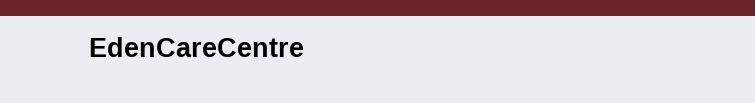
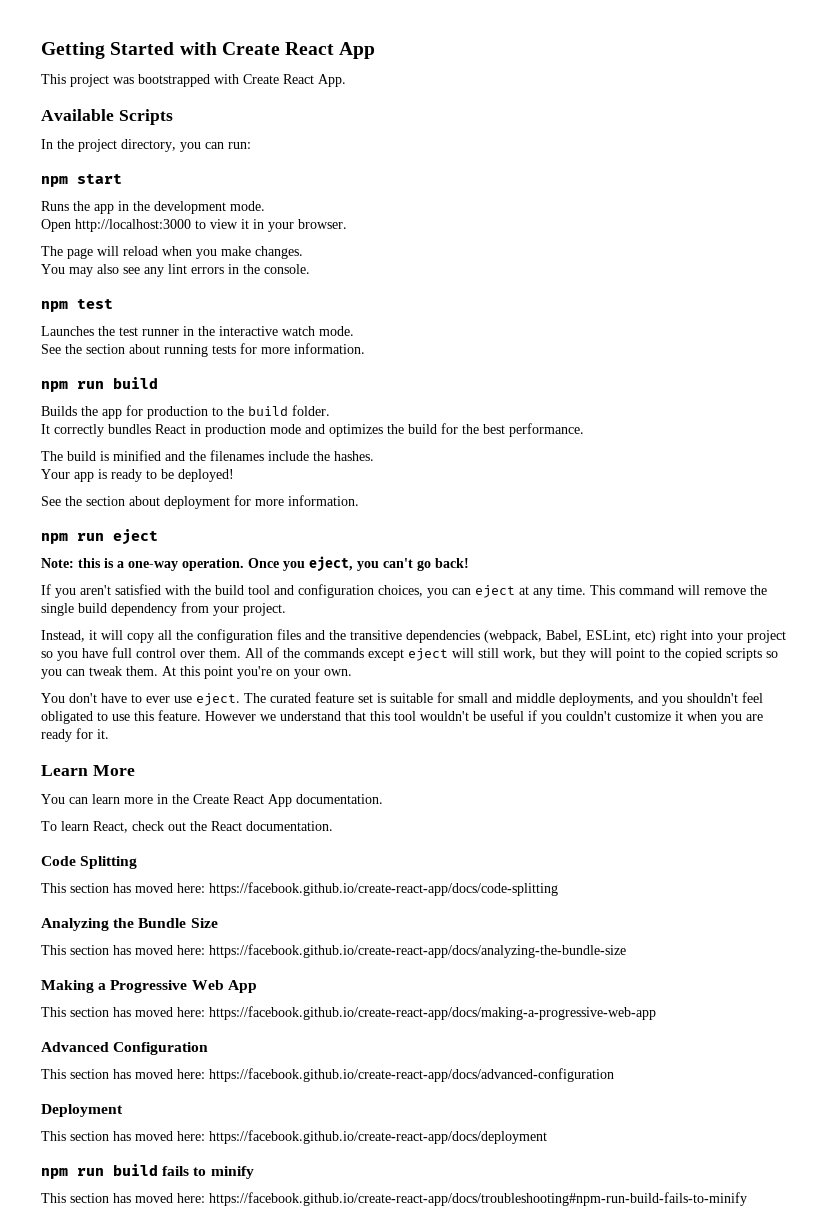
[89,37,304,57] EdenCareCentre -> [41,42,376,59] [41,74,346,87] [41,109,173,125] [41,139,251,152] [41,174,122,187] [41,201,265,214] [41,219,347,232] [41,246,303,259] [41,264,310,277] [41,299,113,312] [41,326,354,336] [41,343,365,357] [41,377,158,392] [41,405,330,419] [41,423,584,437] [41,450,374,461] [41,469,234,482] [41,495,359,509] [41,529,158,545] [41,556,469,572] [41,584,767,598] [41,602,286,616] [41,629,786,643] [41,647,778,661] [41,666,352,679] [41,692,763,706] [41,710,763,724] [41,728,109,742] [41,765,135,776] [41,794,383,807] [41,821,333,833] [41,856,138,869] [41,882,558,896] [41,918,218,931] [41,944,626,958] [41,980,257,993] [41,1006,656,1020] [41,1042,209,1055] [41,1068,614,1082] [41,1104,123,1117] [41,1130,547,1144] [41,1164,254,1179] [41,1192,747,1206] Getting Started with Create React App // This project was bootstrapped with Create React App. // Available Scripts // In the project directory, you can run: // npm start // Runs the app in the development mode. // Open http://localhost:3000 to view it in your browser. // The page will reload when you make changes. // You may also see any lint errors in the console. // npm test // Launches the test runner in the interactive watch mode. // See the section about running tests for more information. // npm run build // Builds the app for production to the build folder. // It correctly bundles React in production mode and optimizes the build for the best performance. // The build is minified and the filenames include the hashes. // Your app is ready to be deployed! // See the section about deployment for more information. // npm run eject // Note: this is a one-way operation. Once you eject, you can't go back! // If you aren't satisfied with the build tool and configuration choices, you can eject at any time. This command will remove the single build dependency from your project. // Instead, it will copy all the configuration files and the transitive dependencies (webpack, Babel, ESLint, etc) right into your project so you have full control over them. All of the commands except eject will still work, but they will point to the copied scripts so you can tweak them. At this point you're on your own. // You don't have to ever use eject. The curated feature set is suitable for small and middle deployments, and you shouldn't feel obligated to use this feature. However we understand that this tool wouldn't be useful if you couldn't customize it when you are ready for it. // Learn More // You can learn more in the Create React App documentation. // To learn React, check out the React documentation. // Code Splitting // This section has moved here: https://facebook.github.io/create-react-app/docs/code-splitting // Analyzing the Bundle Size // This section has moved here: https://facebook.github.io/create-react-app/docs/analyzing-the-bundle-size // Making a Progressive Web App // This section has moved here: https://facebook.github.io/create-react-app/docs/making-a-progressive-web-app // Advanced Configuration // This section has moved here: https://facebook.github.io/create-react-app/docs/advanced-configuration // Deployment // This section has moved here: https://facebook.github.io/create-react-app/docs/deployment // npm run build fails to minify // This section has moved here: https://facebook.github.io/create-react-app/docs/troubleshooting#npm-run-build-fails-to-minify

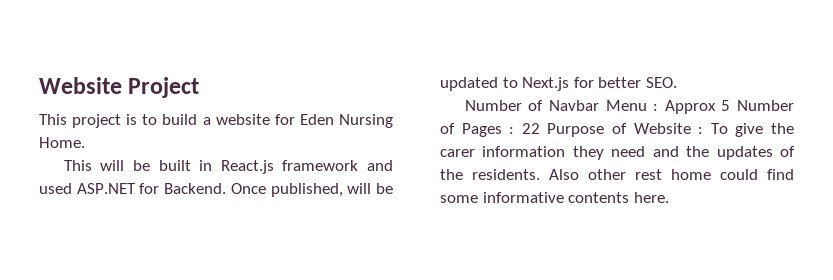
[41,42,376,59] [41,74,346,87] [41,109,173,125] [41,139,251,152] [41,174,122,187] [41,201,265,214] [41,219,347,232] [41,246,303,259] [41,264,310,277] [41,299,113,312] [41,326,354,336] [41,343,365,357] [41,377,158,392] [41,405,330,419] [41,423,584,437] [41,450,374,461] [41,469,234,482] [41,495,359,509] [41,529,158,545] [41,556,469,572] [41,584,767,598] [41,602,286,616] [41,629,786,643] [41,647,778,661] [41,666,352,679] [41,692,763,706] [41,710,763,724] [41,728,109,742] [41,765,135,776] [41,794,383,807] [41,821,333,833] [41,856,138,869] [41,882,558,896] [41,918,218,931] [41,944,626,958] [41,980,257,993] [41,1006,656,1020] [41,1042,209,1055] [41,1068,614,1082] [41,1104,123,1117] [41,1130,547,1144] [41,1164,254,1179] [41,1192,747,1206] Getting Started with Create React App // This project was bootstrapped with Create React App. // Available Scripts // In the project directory, you can run: // npm start // Runs the app in the development mode. // Open http://localhost:3000 to view it in your browser. // The page will reload when you make changes. // You may also see any lint errors in the console. // npm test // Launches the test runner in the interactive watch mode. // See the section about running tests for more information. // npm run build // Builds the app for production to the build folder. // It correctly bundles React in production mode and optimizes the build for the best performance. // The build is minified and the filenames include the hashes. // Your app is ready to be deployed! // See the section about deployment for more information. // npm run eject // Note: this is a one-way operation. Once you eject, you can't go back! // If you aren't satisfied with the build tool and configuration choices, you can eject at any time. This command will remove the single build dependency from your project. // Instead, it will copy all the configuration files and the transitive dependencies (webpack, Babel, ESLint, etc) right into your project so you have full control over them. All of the commands except eject will still work, but they will point to the copied scripts so you can tweak them. At this point you're on your own. // You don't have to ever use eject. The curated feature set is suitable for small and middle deployments, and you shouldn't feel obligated to use this feature. However we understand that this tool wouldn't be useful if you couldn't customize it when you are ready for it. // Learn More // You can learn more in the Create React App documentation. // To learn React, check out the React documentation. // Code Splitting // This section has moved here: https://facebook.github.io/create-react-app/docs/code-splitting // Analyzing the Bundle Size // This section has moved here: https://facebook.github.io/create-react-app/docs/analyzing-the-bundle-size // Making a Progressive Web App // This section has moved here: https://facebook.github.io/create-react-app/docs/making-a-progressive-web-app // Advanced Configuration // This section has moved here: https://facebook.github.io/create-react-app/docs/advanced-configuration // Deployment // This section has moved here: https://facebook.github.io/create-react-app/docs/deployment // npm run build fails to minify // This section has moved here: https://facebook.github.io/create-react-app/docs/troubleshooting#npm-run-build-fails-to-minify -> [39,77,200,98] [39,114,393,128] [39,137,85,148] [63,160,393,174] [39,183,393,197] [440,77,677,91] [464,100,794,114] [440,123,794,137] [440,146,795,160] [440,169,794,180] [440,192,669,203] Website Project // This project is to build a website for Eden Nursing Home. // This will be built in React.js framework and used ASP.NET for Backend. Once published, will be updated to Next.js for better SEO. // Number of Navbar Menu : Approx 5 Number of Pages : 22 Purpose of Website : To give the carer information they need and the updates of the residents. Also other rest home could find some informative contents here.

